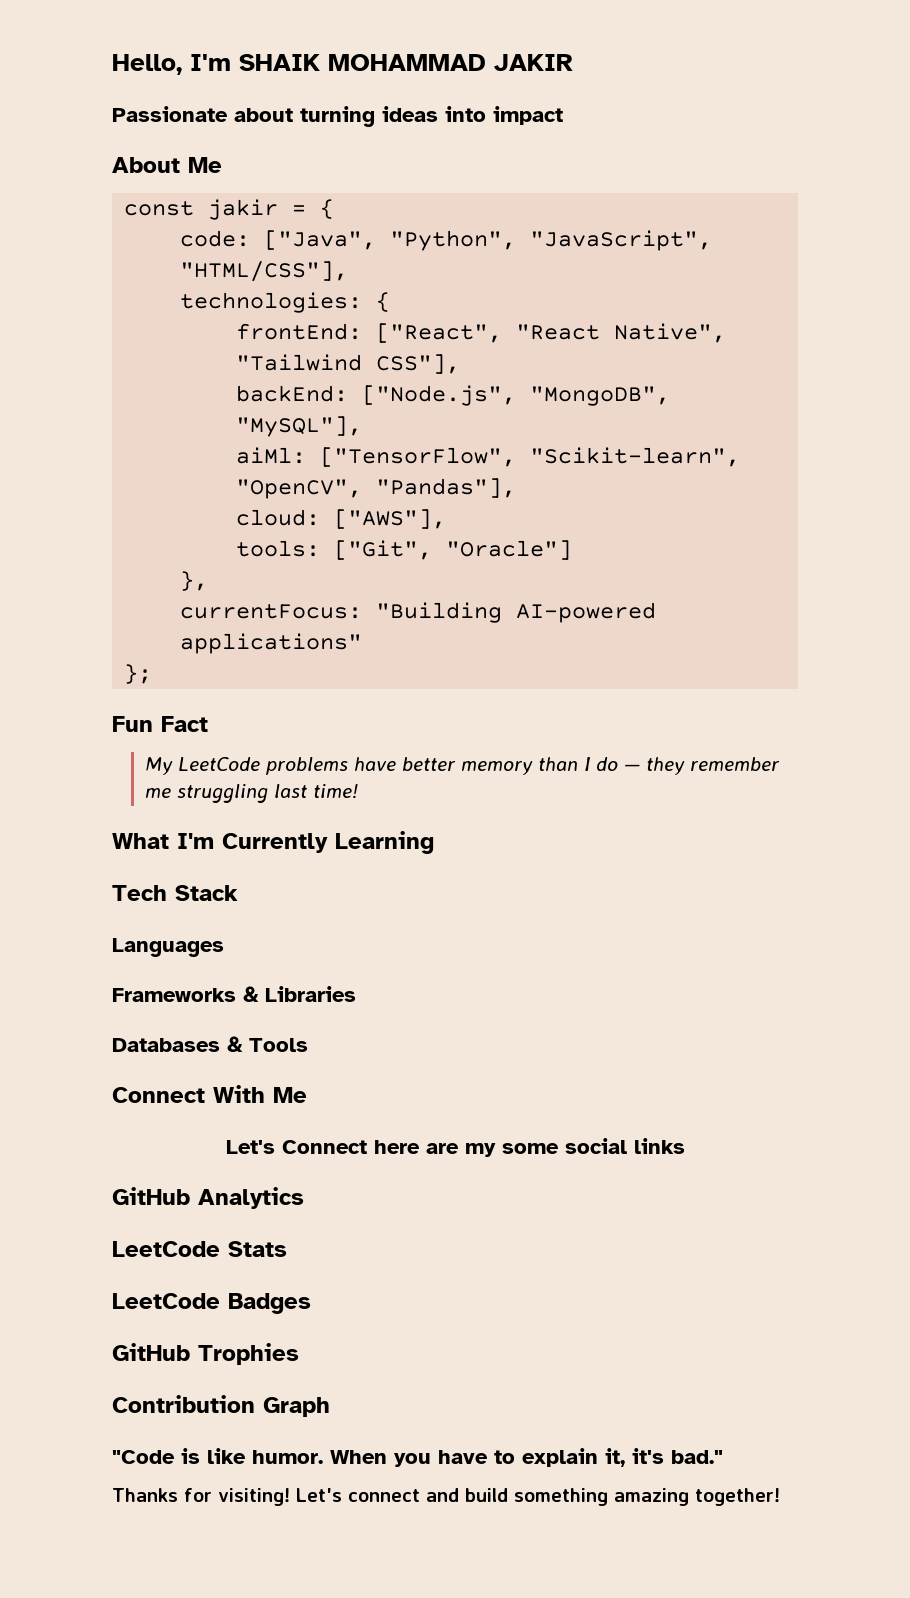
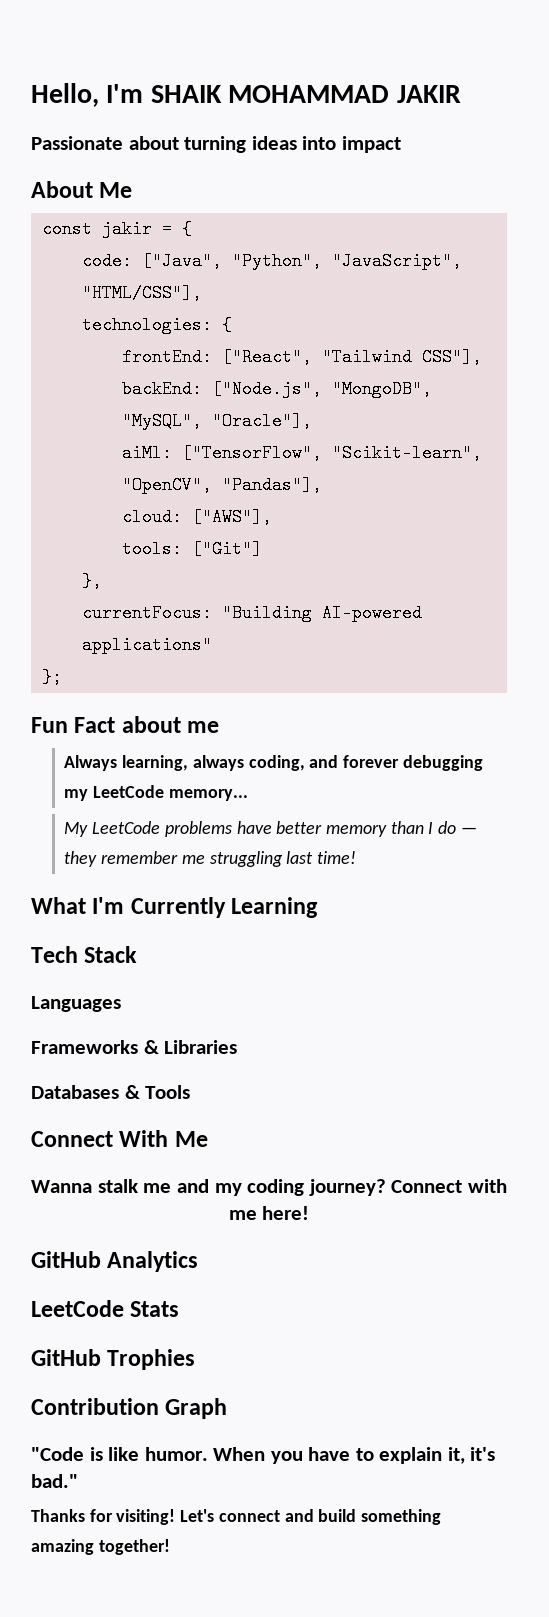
[516,323,727,343] "React Native", -> (312, 357) none
[236,416,363,437] "MySQL"], -> [121,412,312,430] "MySQL", "Oracle"],
[334,540,573,560] ["Git", "Oracle"] -> [191,540,262,558] ["Git"]
(208, 724) none -> [121,716,220,733] [64,755,483,771] [64,785,248,801] about me // Always learning, always coding, and forever debugging my LeetCode memory...
[225,1138,685,1157] Let's Connect here are my some social links -> [31,1179,507,1196] [228,1206,310,1220] Wanna stalk me and my coding journey? Connect with me here!
[112,1293,311,1314] // LeetCode Badges -> (180, 1309) none

